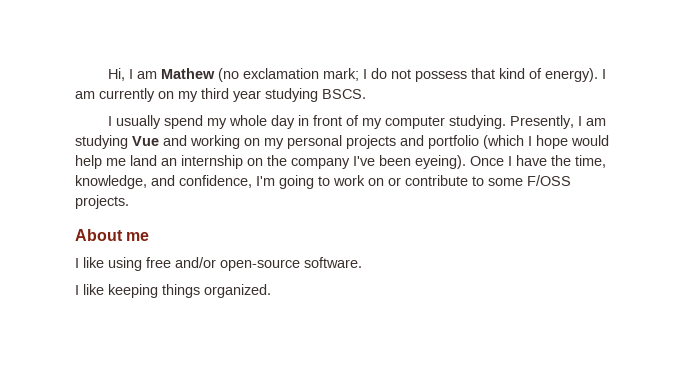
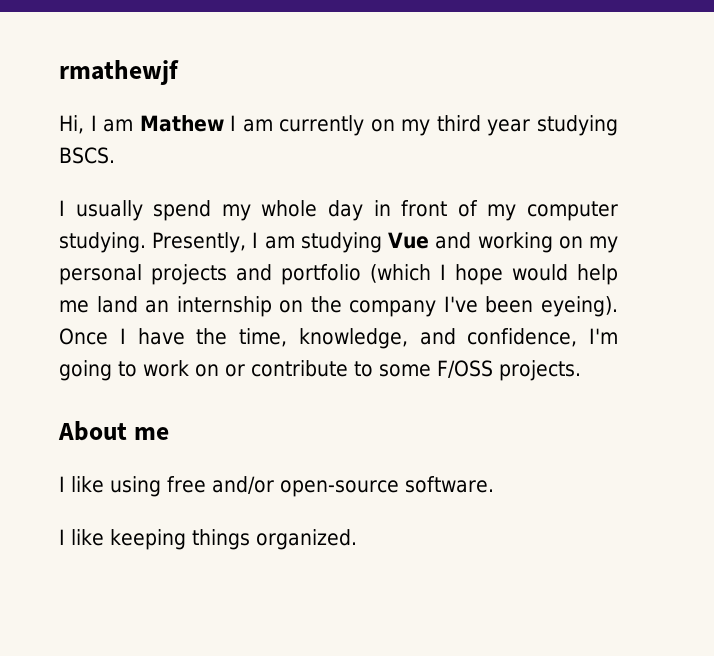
(108, 74) none -> [59,60,179,85] rmathewjf //
[218,68,599,82] (no exclamation mark; I do not possess that kind of energy). -> (224, 123) none

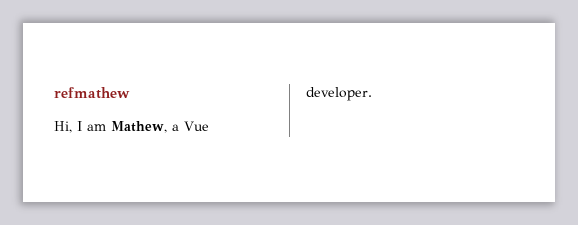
[59,60,179,85] rmathewjf -> [54,87,130,99] refmathew
[139,115,618,136] [59,147,115,164] [59,200,619,221] [59,232,618,253] [59,264,618,285] [59,296,618,317] [59,328,618,349] [59,360,581,381] [58,421,169,441] [59,476,494,497] [59,529,357,550] Mathew I am currently on my third year studying BSCS. // I usually spend my whole day in front of my computer studying. Presently, I am studying Vue and working on my personal projects and portfolio (which I hope would help me land an internship on the company I've been eyeing). Once I have the time, knowledge, and confidence, I'm going to work on or contribute to some F/OSS projects. // About me // I like using free and/or open-source software. // I like keeping things organized. -> [111,121,209,133] [306,87,372,101] Mathew, a Vue developer.

